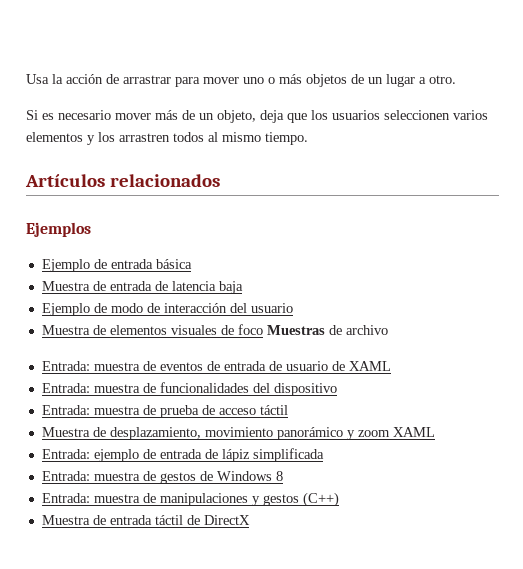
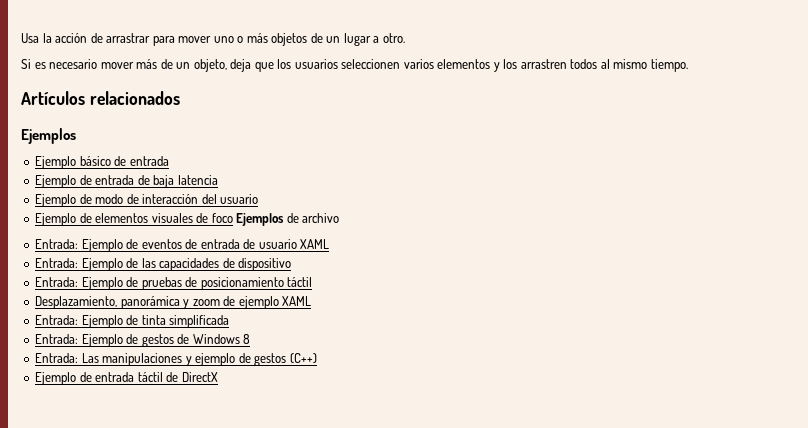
[93,259,192,269] [41,281,168,291] de entrada básica // Muestra de entrada de -> [79,156,169,166] [35,175,175,188] básico de entrada // Ejemplo de entrada de baja
[218,281,243,294] baja -> (218, 180) none
[41,325,90,335] Muestra -> [35,213,77,226] Ejemplo
[266,325,325,335] Muestras -> [236,213,285,226] Ejemplos
[93,362,140,371] muestra -> [81,239,123,252] Ejemplo
[331,361,391,371] [41,382,337,396] [41,405,288,418] [41,427,435,440] [41,449,250,462] de XAML // Entrada: muestra de funcionalidades del dispositivo // Entrada: muestra de prueba de acceso táctil // Muestra de desplazamiento, movimiento panorámico y zoom XAML // Entrada: ejemplo de entrada de lápiz -> [300,239,330,249] [35,258,292,271] [35,277,313,290] [35,296,312,309] [35,315,166,328] XAML // Entrada: Ejemplo de las capacidades de dispositivo // Entrada: Ejemplo de pruebas de posicionamiento táctil // Desplazamiento, panorámica y zoom de ejemplo XAML // Entrada: Ejemplo de tinta
[93,472,140,481] muestra -> [81,334,123,347] Ejemplo
[93,493,260,506] muestra de manipulaciones y -> [81,353,251,366] Las manipulaciones y ejemplo de
[41,515,90,525] Muestra -> [35,372,77,385] Ejemplo

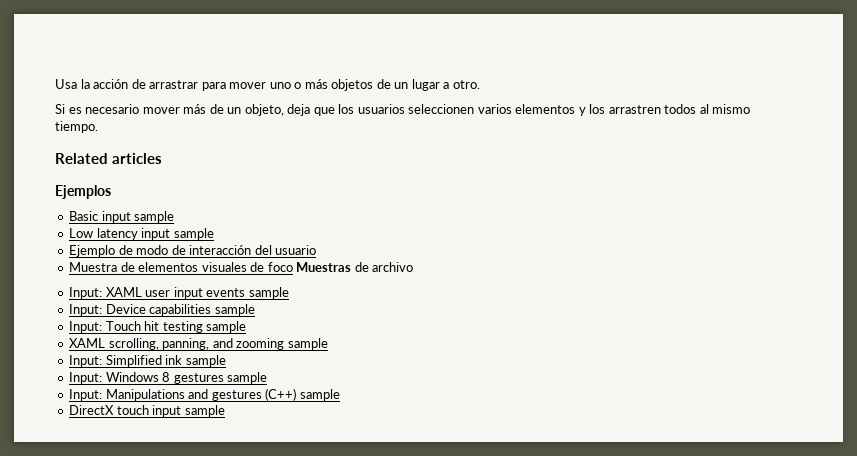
[21,91,180,105] Artículos relacionados -> [55,153,162,164] Related articles
[35,156,169,169] [35,175,218,188] Ejemplo básico de entrada // Ejemplo de entrada de baja latencia -> [69,211,175,223] [69,228,214,240] Basic input sample // Low latency input sample
[35,213,77,226] Ejemplo -> [69,262,118,272] Muestra
[236,213,285,226] Ejemplos -> [296,262,352,272] Muestras
[35,239,330,252] [35,258,292,271] [35,277,313,290] [35,296,312,309] [35,315,230,328] [35,334,251,347] [35,353,317,366] [35,372,218,385] Entrada: Ejemplo de eventos de entrada de usuario XAML // Entrada: Ejemplo de las capacidades de dispositivo // Entrada: Ejemplo de pruebas de posicionamiento táctil // Desplazamiento, panorámica y zoom de ejemplo XAML // Entrada: Ejemplo de tinta simplificada // Entrada: Ejemplo de gestos de Windows 8 // Entrada: Las manipulaciones y ejemplo de gestos (C++) // Ejemplo de entrada táctil de DirectX -> [69,287,289,299] [69,304,255,316] [69,321,247,333] [69,338,328,350] [69,355,226,367] [69,372,268,384] [69,388,340,401] [69,405,225,417] Input: XAML user input events sample // Input: Device capabilities sample // Input: Touch hit testing sample // XAML scrolling, panning, and zooming sample // Input: Simplified ink sample // Input: Windows 8 gestures sample // Input: Manipulations and gestures (C++) sample // DirectX touch input sample

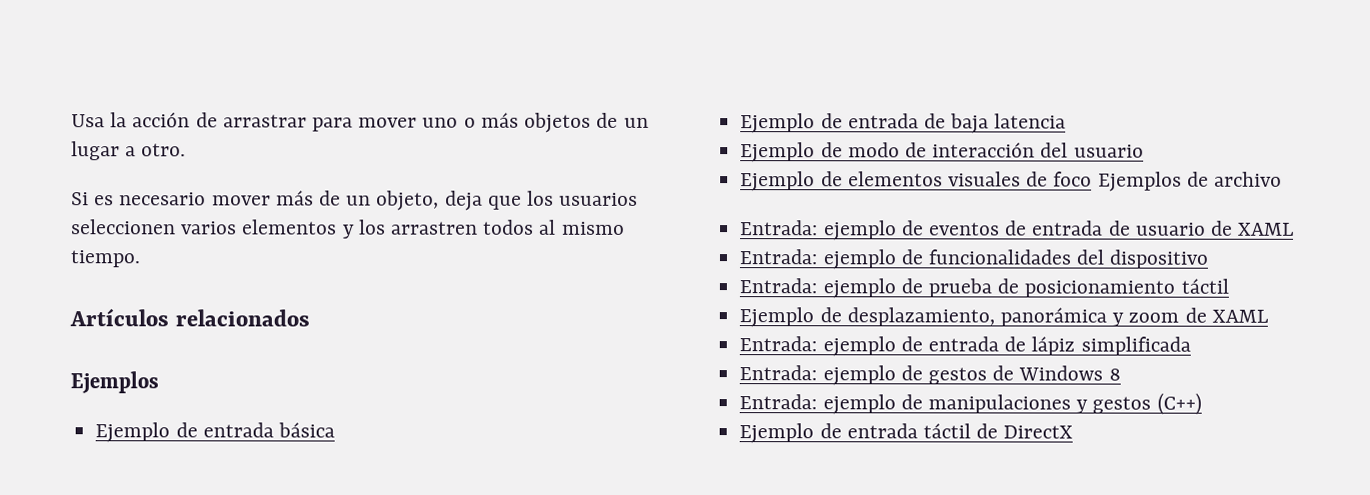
[55,153,162,164] Related articles -> [69,308,310,327] Artículos relacionados
[69,211,175,223] [69,228,214,240] Basic input sample // Low latency input sample -> [95,422,335,443] [740,113,1067,134] Ejemplo de entrada básica // Ejemplo de entrada de baja latencia
[69,262,118,272] Muestra -> [740,171,816,192] Ejemplo
[296,262,352,272] Muestras -> [1097,171,1182,192] Ejemplos
[69,287,289,299] [69,304,255,316] [69,321,247,333] [69,338,328,350] [69,355,226,367] [69,372,268,384] [69,388,340,401] [69,405,225,417] Input: XAML user input events sample // Input: Device capabilities sample // Input: Touch hit testing sample // XAML scrolling, panning, and zooming sample // Input: Simplified ink sample // Input: Windows 8 gestures sample // Input: Manipulations and gestures (C++) sample // DirectX touch input sample -> [740,220,1295,241] [739,249,1209,270] [739,278,1229,299] [739,307,1268,328] [739,336,1191,357] [739,365,1121,386] [739,392,1202,415] [739,423,1074,444] Entrada: ejemplo de eventos de entrada de usuario de XAML // Entrada: ejemplo de funcionalidades del dispositivo // Entrada: ejemplo de prueba de posicionamiento táctil // Ejemplo de desplazamiento, panorámica y zoom de XAML // Entrada: ejemplo de entrada de lápiz simplificada // Entrada: ejemplo de gestos de Windows 8 // Entrada: ejemplo de manipulaciones y gestos (C++) // Ejemplo de entrada táctil de DirectX

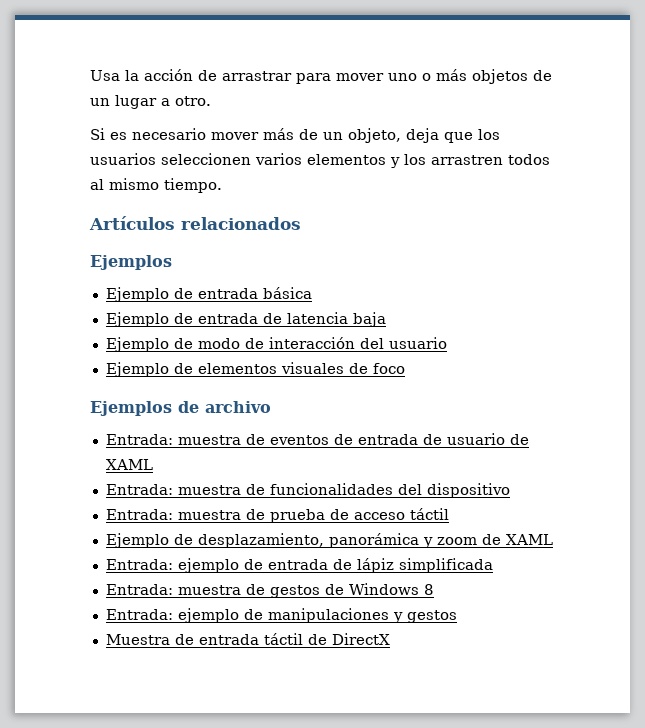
(946, 121) none -> [286,312,348,324] latencia
[994,113,1067,129] latencia -> (386, 319) none
(1093, 179) none -> (405, 368) //
[823,220,897,241] ejemplo -> [177,435,241,445] muestra
[822,249,896,270] ejemplo -> [177,485,241,495] muestra
[822,278,896,299] ejemplo -> [177,510,241,520] muestra
[1024,280,1176,298] posicionamiento -> [353,512,405,520] acceso
[822,365,896,386] ejemplo -> [177,585,241,595] muestra
[1156,392,1202,415] [739,423,815,444] (C++) // Ejemplo -> [105,634,170,645] // Muestra

